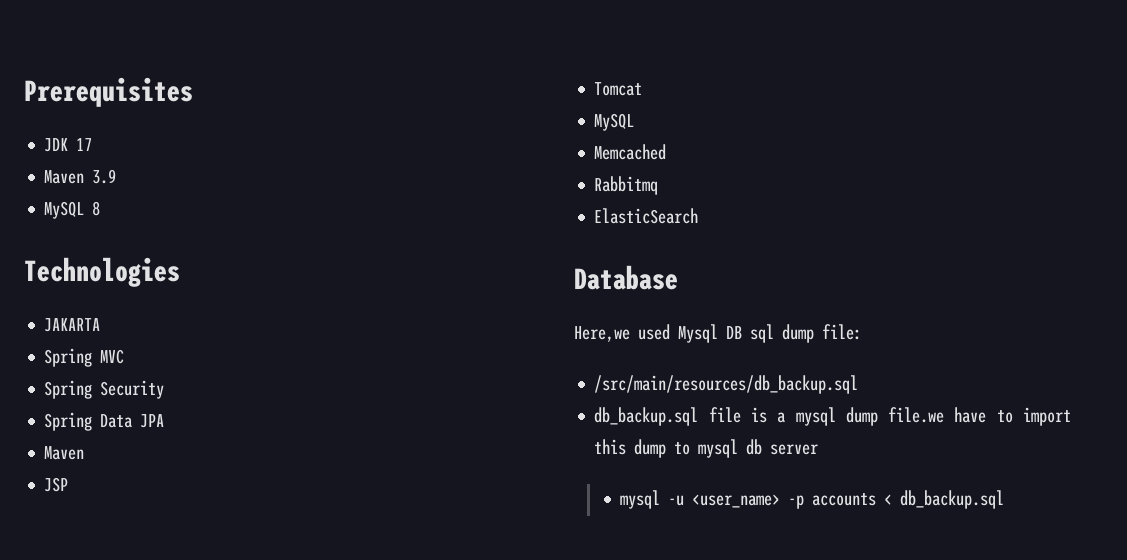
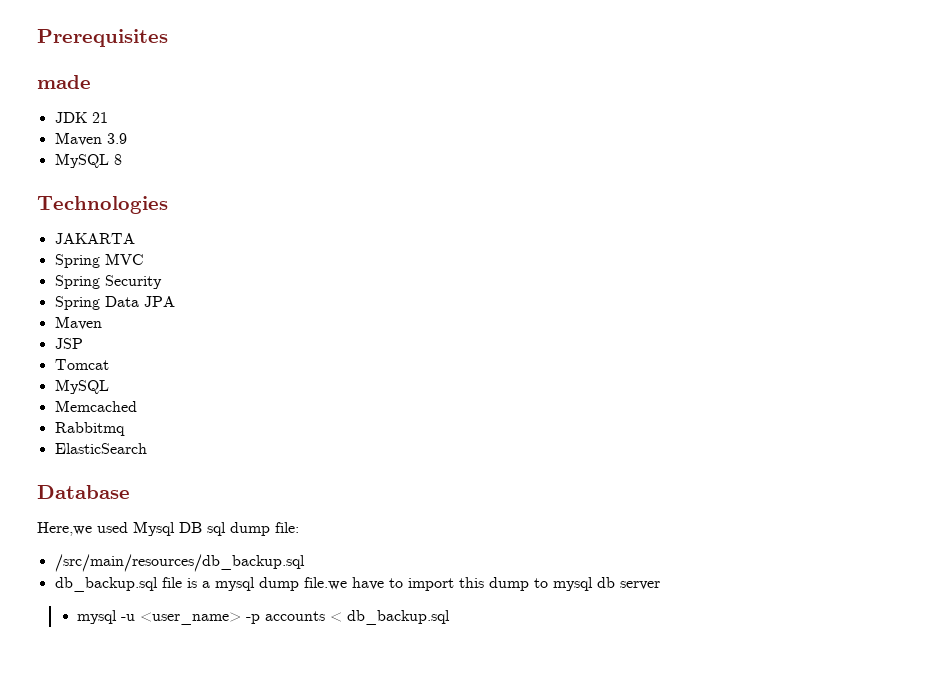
(193, 92) none -> [37,75,91,89] // made
[76,138,93,151] 17 -> [91,112,108,123] 21

